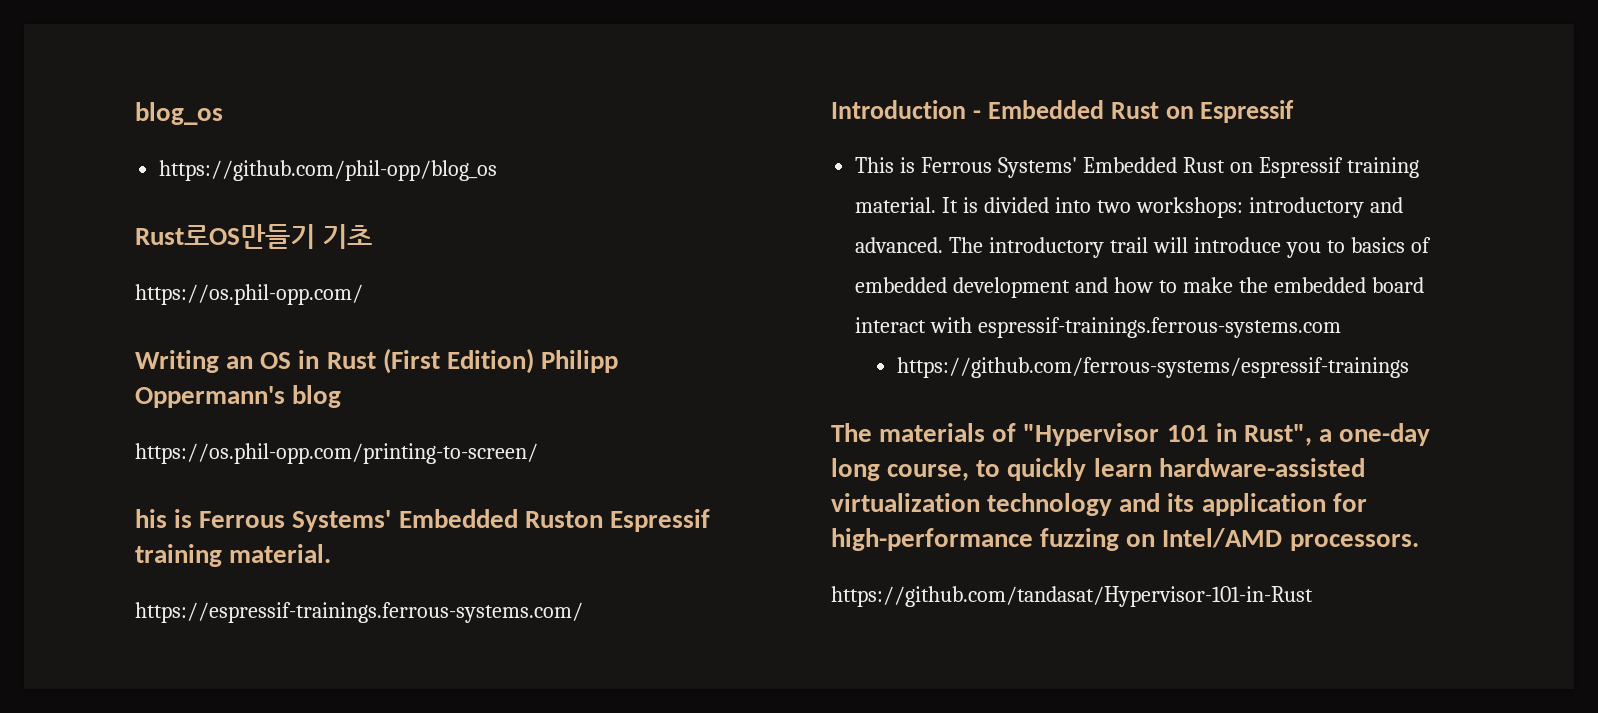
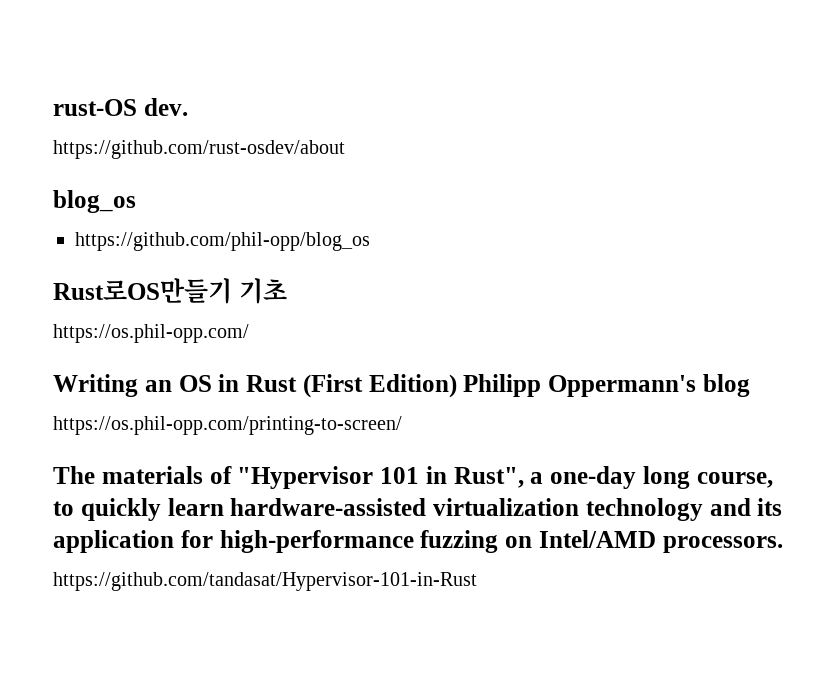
(135, 113) none -> [53,98,188,116] [53,140,345,159] rust-OS dev. // https://github.com/rust-osdev/about //
[135,509,710,532] [135,544,332,567] [135,602,583,623] [831,100,1295,123] [855,157,1419,178] [855,197,1403,218] [855,237,1431,258] [855,277,1424,298] [855,317,1342,338] [896,357,1409,378] // his is Ferrous Systems' Embedded Ruston Espressif training material. // https://espressif-trainings.ferrous-systems.com/ // Introduction - Embedded Rust on Espressif // This is Ferrous Systems' Embedded Rust on Espressif training material. It is divided into two workshops: introductory and advanced. The introductory trail will introduce you to basics of embedded development and how to make the embedded board interact with espressif-trainings.ferrous-systems.com // https://github.com/ferrous-systems/espressif-trainings -> (402, 425) none

